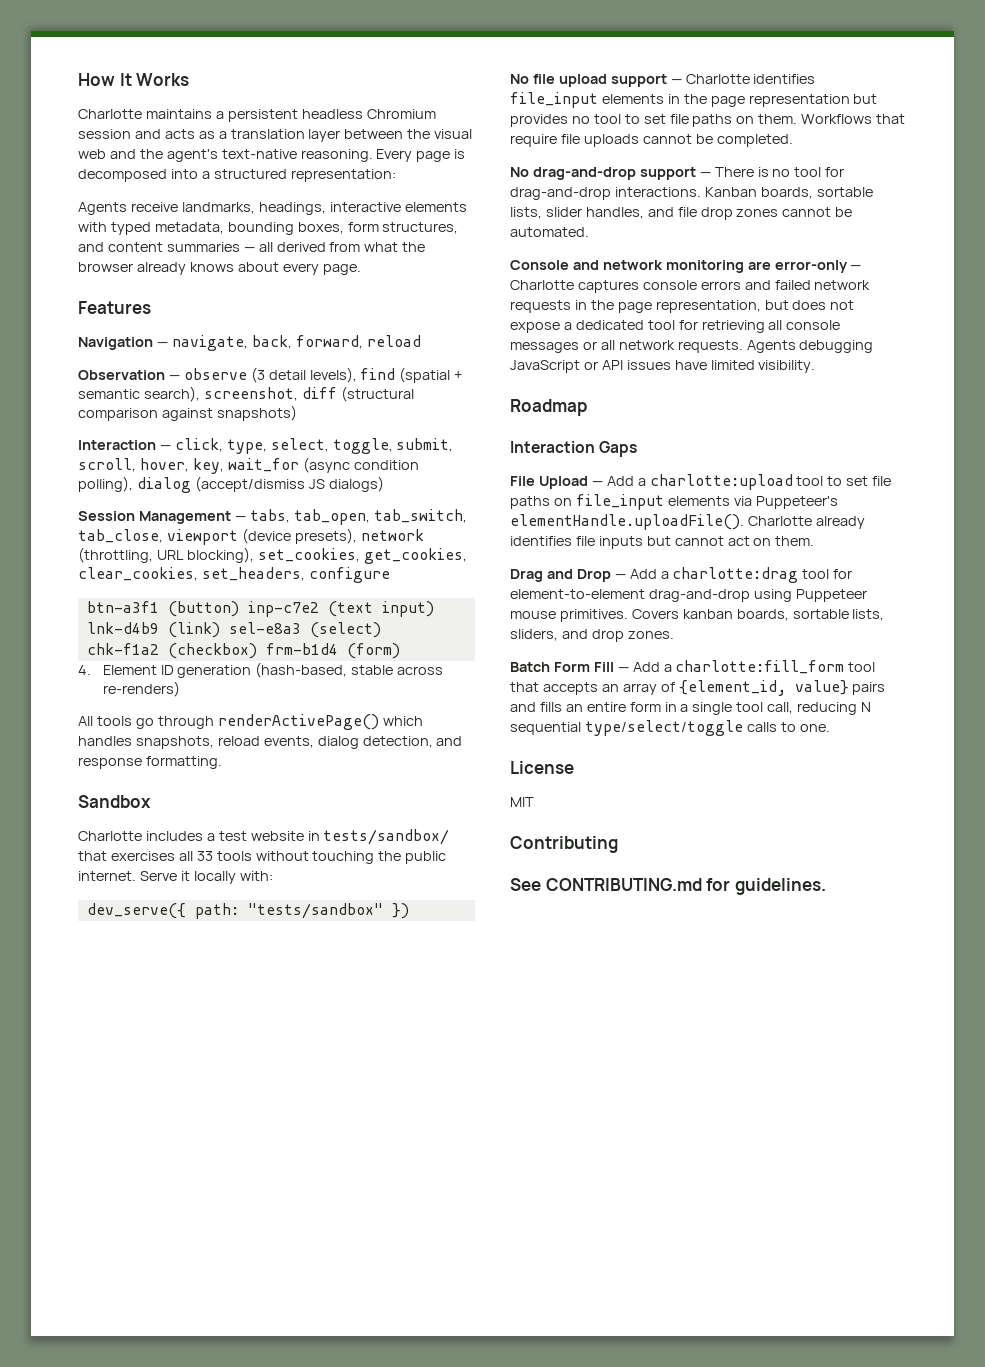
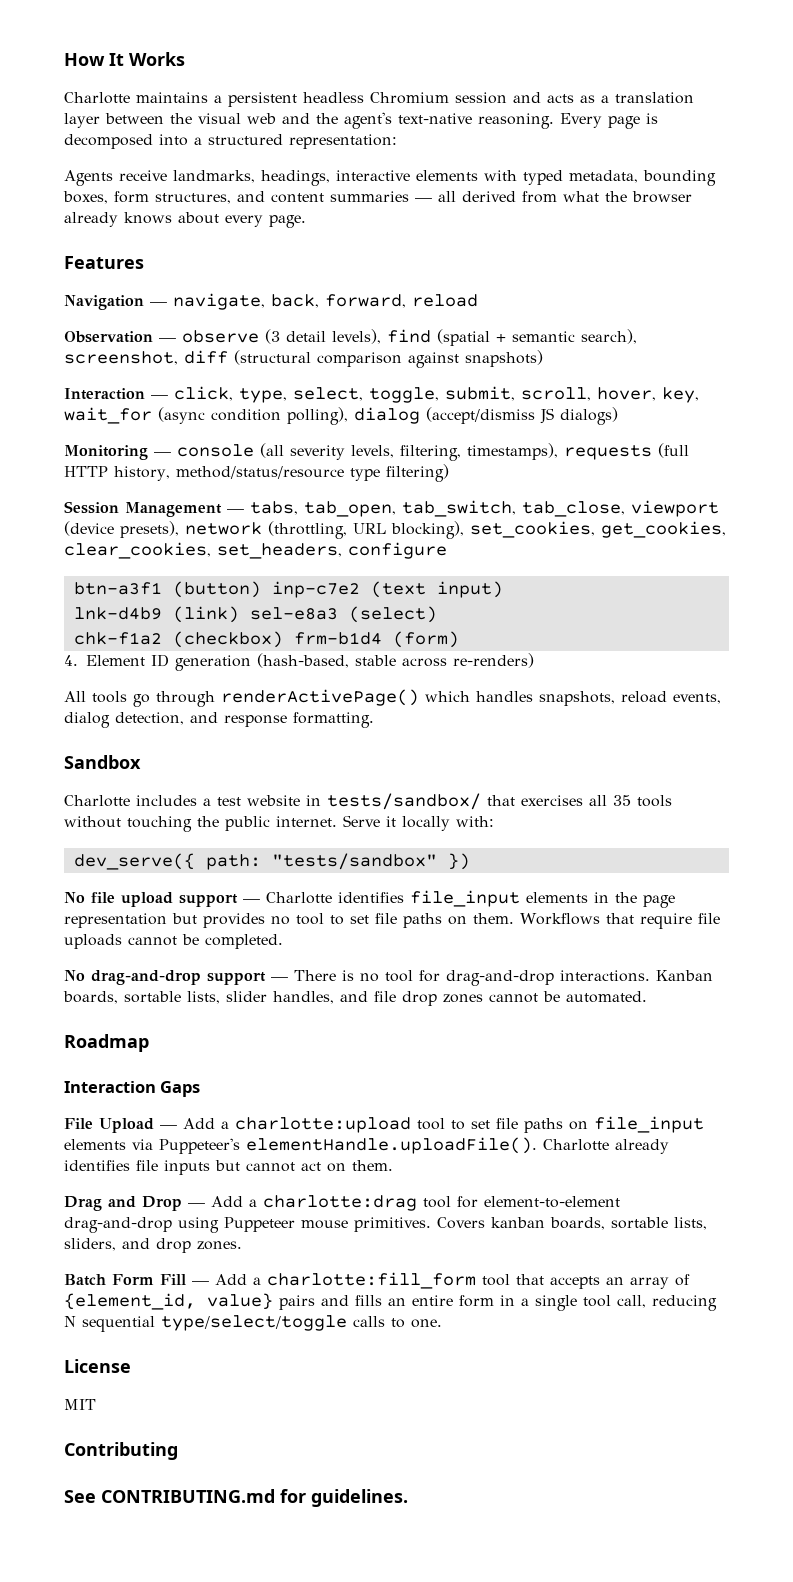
(384, 484) none -> [64,443,689,461] [64,464,449,482] // Monitoring — console (all severity levels, filtering, timestamps), requests (full HTTP history, method/status/resource type filtering)
[196,851,213,861] 33 -> [613,795,631,806] 35
[510,260,862,273] [510,280,871,293] [510,300,855,313] [510,320,841,333] [510,340,874,353] [510,360,816,373] // Console and network monitoring are error-only — Charlotte captures console errors and failed network requests in the page representation, but does not expose a dedicated tool for retrieving all console messages or all network requests. Agents debugging JavaScript or API issues have limited visibility. -> (647, 997) none

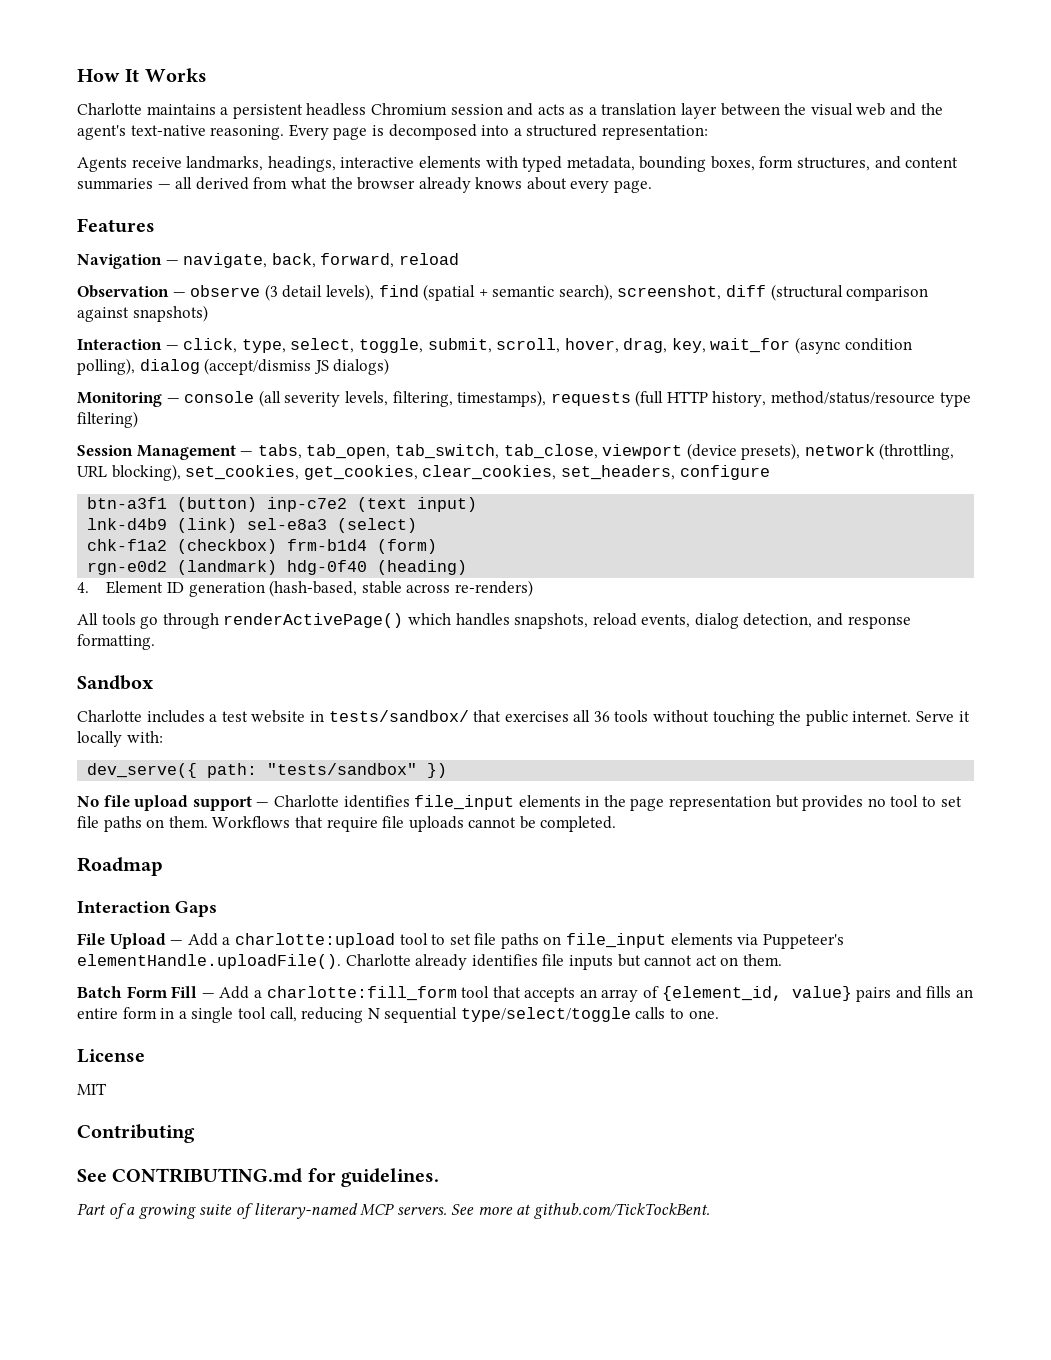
(656, 394) none -> [623,338,668,353] drag,
(459, 639) none -> [87,560,468,575] // rgn-e0d2 (landmark) hdg-0f40 (heading)
[613,795,631,806] 35 -> [593,711,610,722] 36
[64,970,713,986] [63,991,647,1006] // No drag-and-drop support — There is no tool for drag-and-drop interactions. Kanban boards, sortable lists, slider handles, and file drop zones cannot be automated. -> (617, 824) none
[64,1195,620,1211] [64,1217,707,1233] [64,1238,242,1253] // Drag and Drop — Add a charlotte:drag tool for element-to-element drag-and-drop using Puppeteer mouse primitives. Covers kanban boards, sortable lists, sliders, and drop zones. -> (782, 960) none
(408, 1498) none -> [77,1203,711,1219] // Part of a growing suite of literary-named MCP servers. See more at github.com/TickTockBent.

